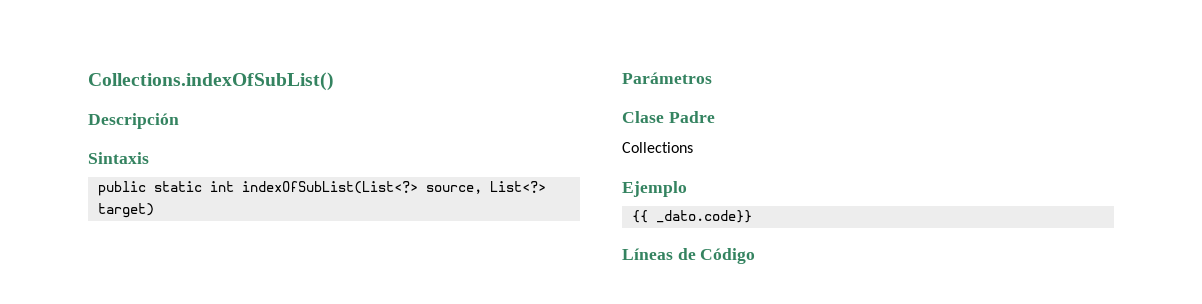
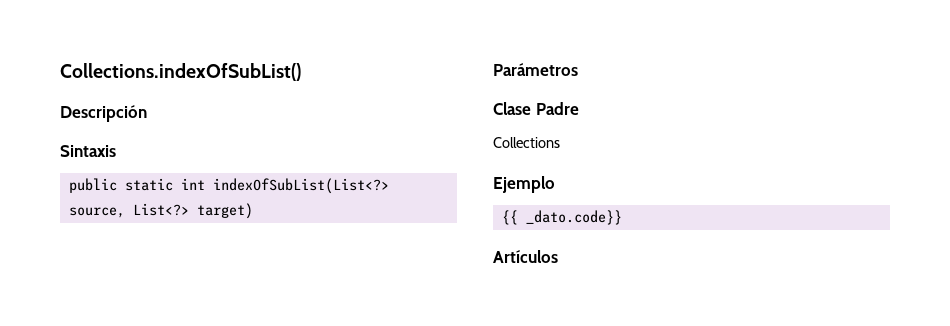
[622,248,756,264] Líneas de Código -> [493,250,558,263] Artículos

